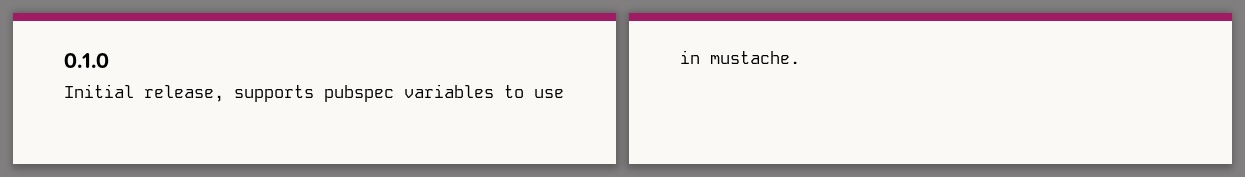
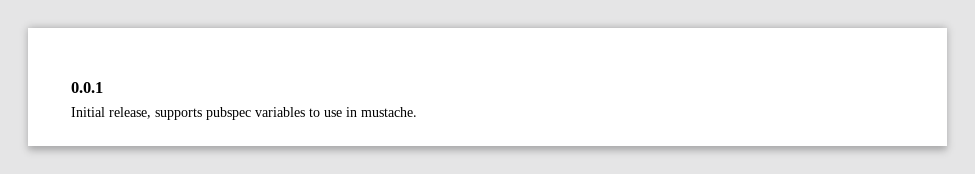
[64,53,109,68] 0.1.0 -> [71,82,103,93] 0.0.1

